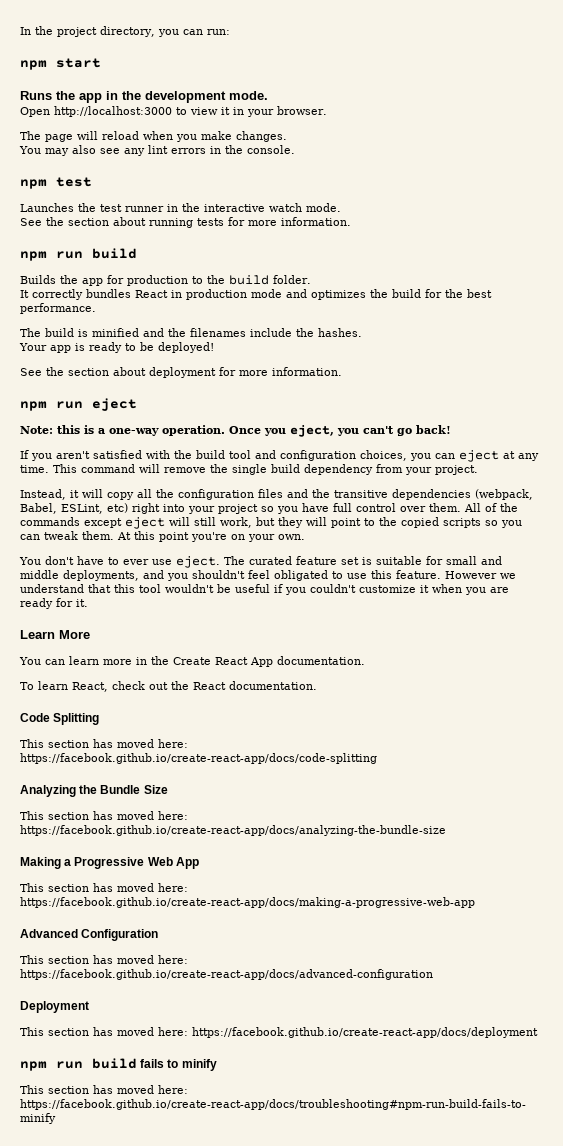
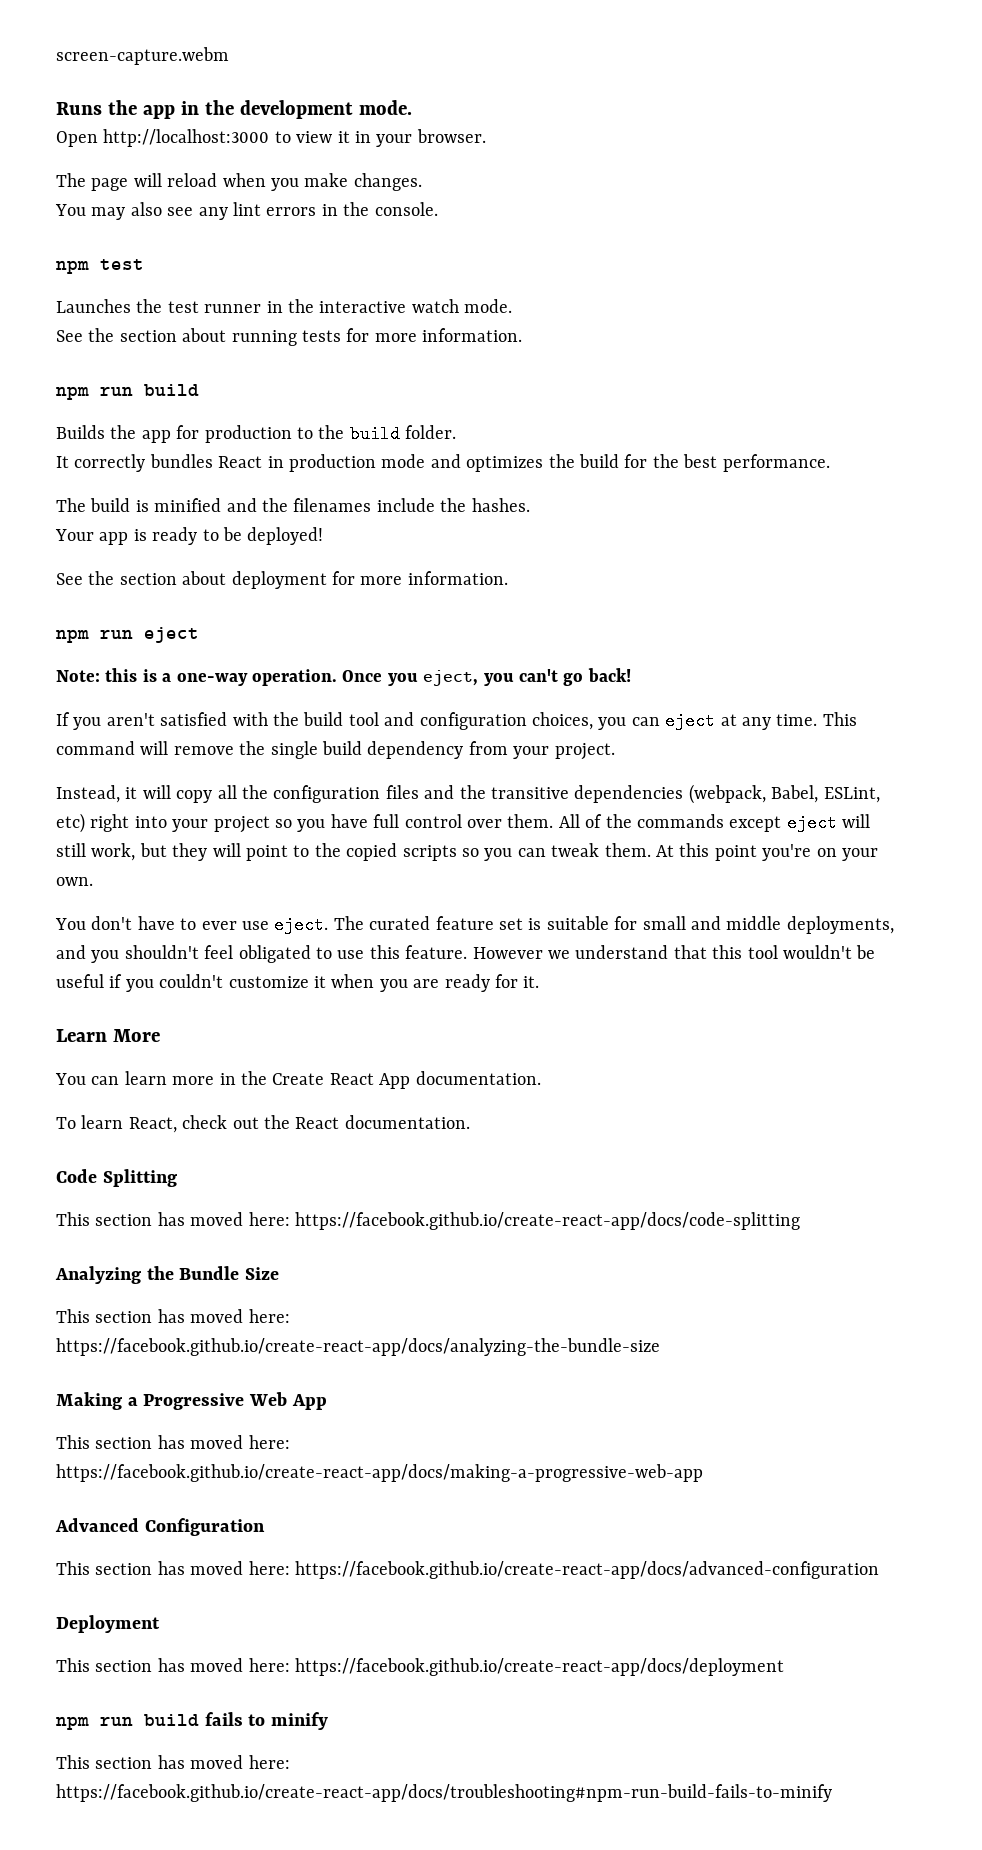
[20,26,230,37] [20,58,101,70] In the project directory, you can run: // npm start -> [56,47,229,65] screen-capture.webm

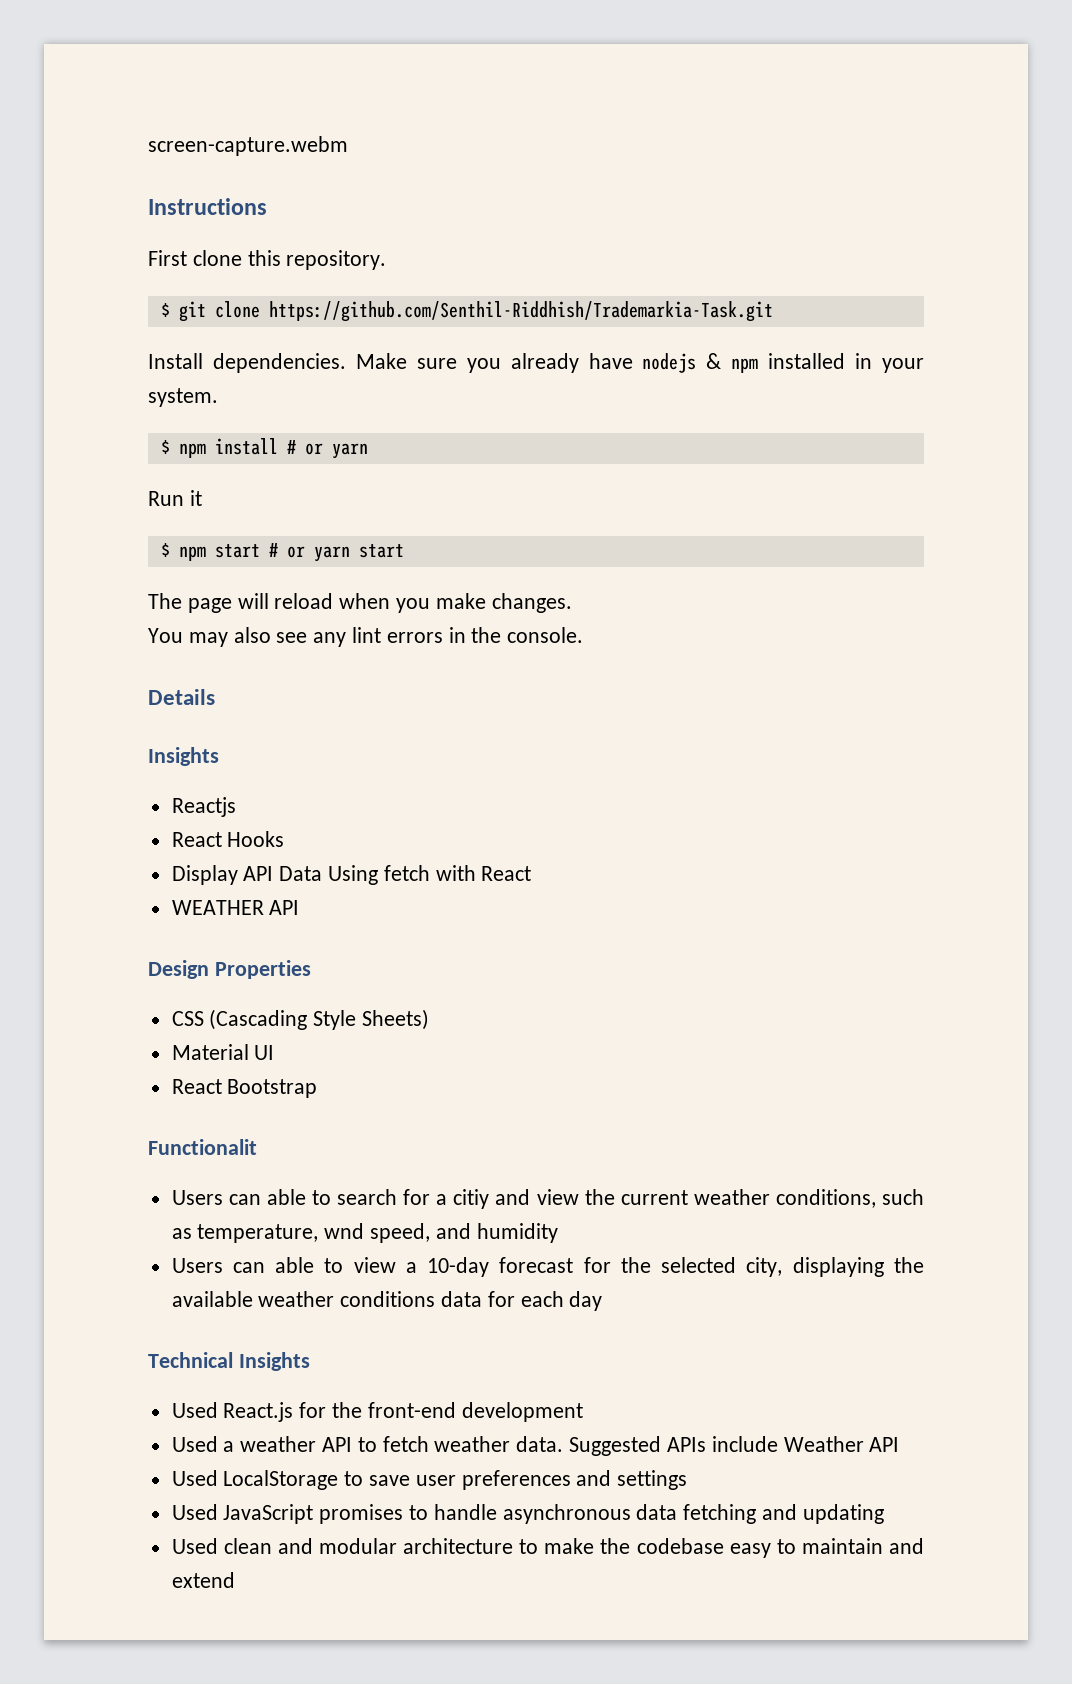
[56,100,412,119] [56,129,486,147] Runs the app in the development mode. // Open http://localhost:3000 to view it in your browser. -> [148,198,267,215] [148,250,387,270] [160,301,773,322] [148,353,924,373] [148,388,218,407] [160,438,368,459] [148,490,202,506] [160,543,404,562] Instructions // First clone this repository. // $ git clone https://github.com/Senthil-Riddhish/Trademarkia-Task.git // Install dependencies. Make sure you already have nodejs & npm installed in your system. // $ npm install # or yarn // Run it // $ npm start # or yarn start
[56,259,144,274] [56,299,513,313] [56,328,523,346] [56,384,199,400] [56,425,457,443] [56,454,830,472] [56,498,530,512] [55,527,324,545] [56,571,508,589] [56,627,199,643] [56,668,631,686] [56,712,857,730] [56,741,615,760] [56,784,880,804] [56,813,871,833] [56,843,878,861] [56,877,93,886] [55,916,894,934] [56,945,876,963] [56,974,540,992] [56,1029,160,1042] [55,1071,541,1089] [56,1115,470,1133] [56,1169,177,1187] [56,1212,800,1230] [55,1266,280,1284] [56,1309,290,1323] [56,1338,660,1356] [56,1392,327,1410] [56,1435,290,1449] [56,1464,703,1482] [55,1518,265,1536] [56,1561,879,1579] [56,1615,160,1633] [56,1658,784,1676] [56,1712,329,1730] [56,1755,290,1769] [56,1784,832,1802] npm test // Launches the test runner in the interactive watch mode. // See the section about running tests for more information. // npm run build // Builds the app for production to the build folder. // It correctly bundles React in production mode and optimizes the build for the best performance. // The build is minified and the filenames include the hashes. // Your app is ready to be deployed! // See the section about deployment for more information. // npm run eject // Note: this is a one-way operation. Once you eject, you can't go back! // If you aren't satisfied with the build tool and configuration choices, you can eject at any time. This command will remove the single build dependency from your project. // Instead, it will copy all the configuration files and the transitive dependencies (webpack, Babel, ESLint, etc) right into your project so you have full control over them. All of the commands except eject will still work, but they will point to the copied scripts so you can tweak them. At this point you're on your own. // You don't have to ever use eject. The curated feature set is suitable for small and middle deployments, and you shouldn't feel obligated to use this feature. However we understand that this tool wouldn't be useful if you couldn't customize it when you are ready for it. // Learn More // You can learn more in the Create React App documentation. // To learn React, check out the React documentation. // Code Splitting // This section has moved here: https://facebook.github.io/create-react-app/docs/code-splitting // Analyzing the Bundle Size // This section has moved here: https://facebook.github.io/create-react-app/docs/analyzing-the-bundle-size // Making a Progressive Web App // This section has moved here: https://facebook.github.io/create-react-app/docs/making-a-progressive-web-app // Advanced Configuration // This section has moved here: https://facebook.github.io/create-react-app/docs/advanced-configuration // Deployment // This section has moved here: https://facebook.github.io/create-react-app/docs/deployment // npm run build fails to minify // This section has moved here: https://facebook.github.io/create-react-app/docs/troubleshooting#npm-run-build-fails-to-minify -> [148,689,215,705] [148,747,219,766] [171,797,236,817] [171,831,285,847] [171,865,532,885] [171,900,300,915] [148,960,311,979] [171,1009,430,1030] [171,1044,275,1060] [171,1079,318,1098] [148,1139,257,1155] [171,1189,924,1209] [171,1223,558,1243] [171,1257,924,1277] [171,1291,603,1311] [148,1352,310,1371] [171,1402,583,1422] [171,1436,900,1456] [171,1470,688,1490] [171,1504,884,1524] [171,1538,924,1558] [171,1572,235,1588] Details // Insights // Reactjs // React Hooks // Display API Data Using fetch with React // WEATHER API // Design Properties // CSS (Cascading Style Sheets) // Material UI // React Bootstrap // Functionalit // Users can able to search for a citiy and view the current weather conditions, such as temperature, wnd speed, and humidity // Users can able to view a 10-day forecast for the selected city, displaying the available weather conditions data for each day // Technical Insights // Used React.js for the front-end development // Used a weather API to fetch weather data. Suggested APIs include Weather API // Used LocalStorage to save user preferences and settings // Used JavaScript promises to handle asynchronous data fetching and updating // Used clean and modular architecture to make the codebase easy to maintain and extend

